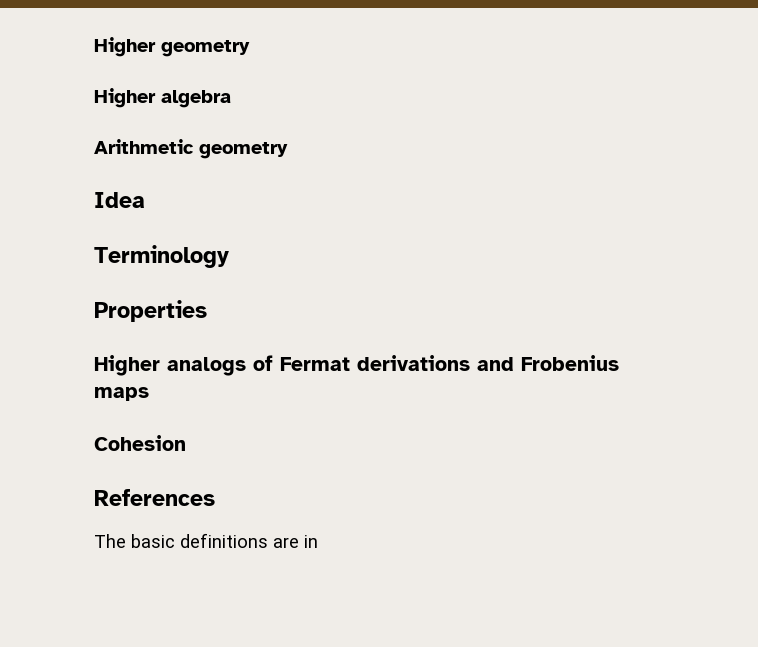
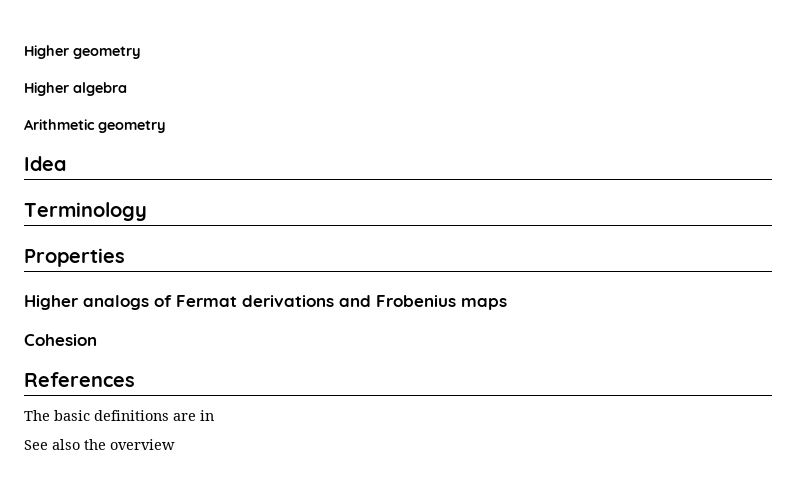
(318, 541) none -> [24,439,175,450] // See also the overview

